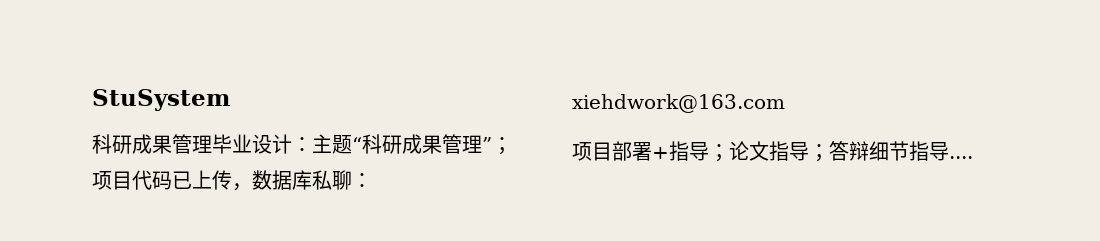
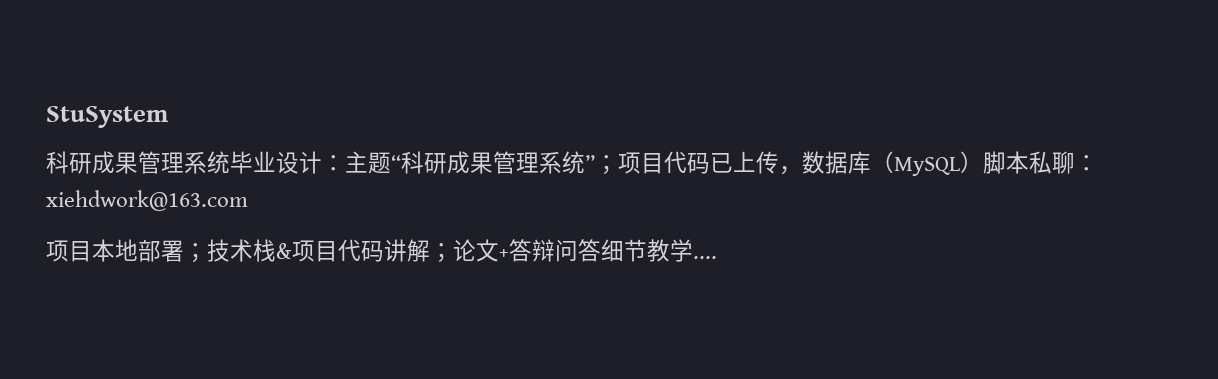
(212, 144) none -> [184,151,230,174] 系统
(482, 144) none -> [539,151,585,174] 系统
(312, 180) none -> [871,151,1029,176] （MySQL）脚本
[612,141,949,162] 部署+指导；论文指导；答辩细节指导 -> [92,239,693,263] 本地部署；技术栈&项目代码讲解；论文+答辩问答细节教学

